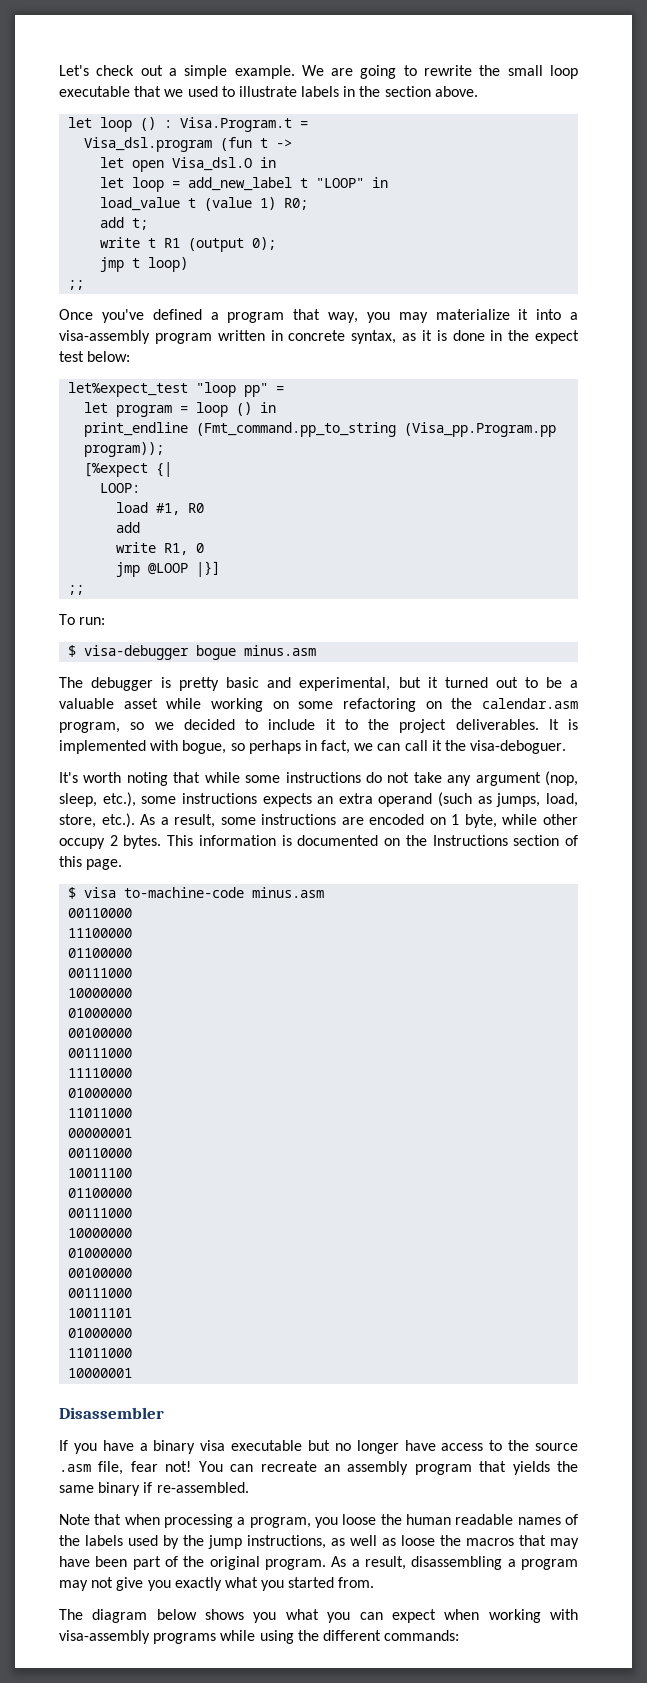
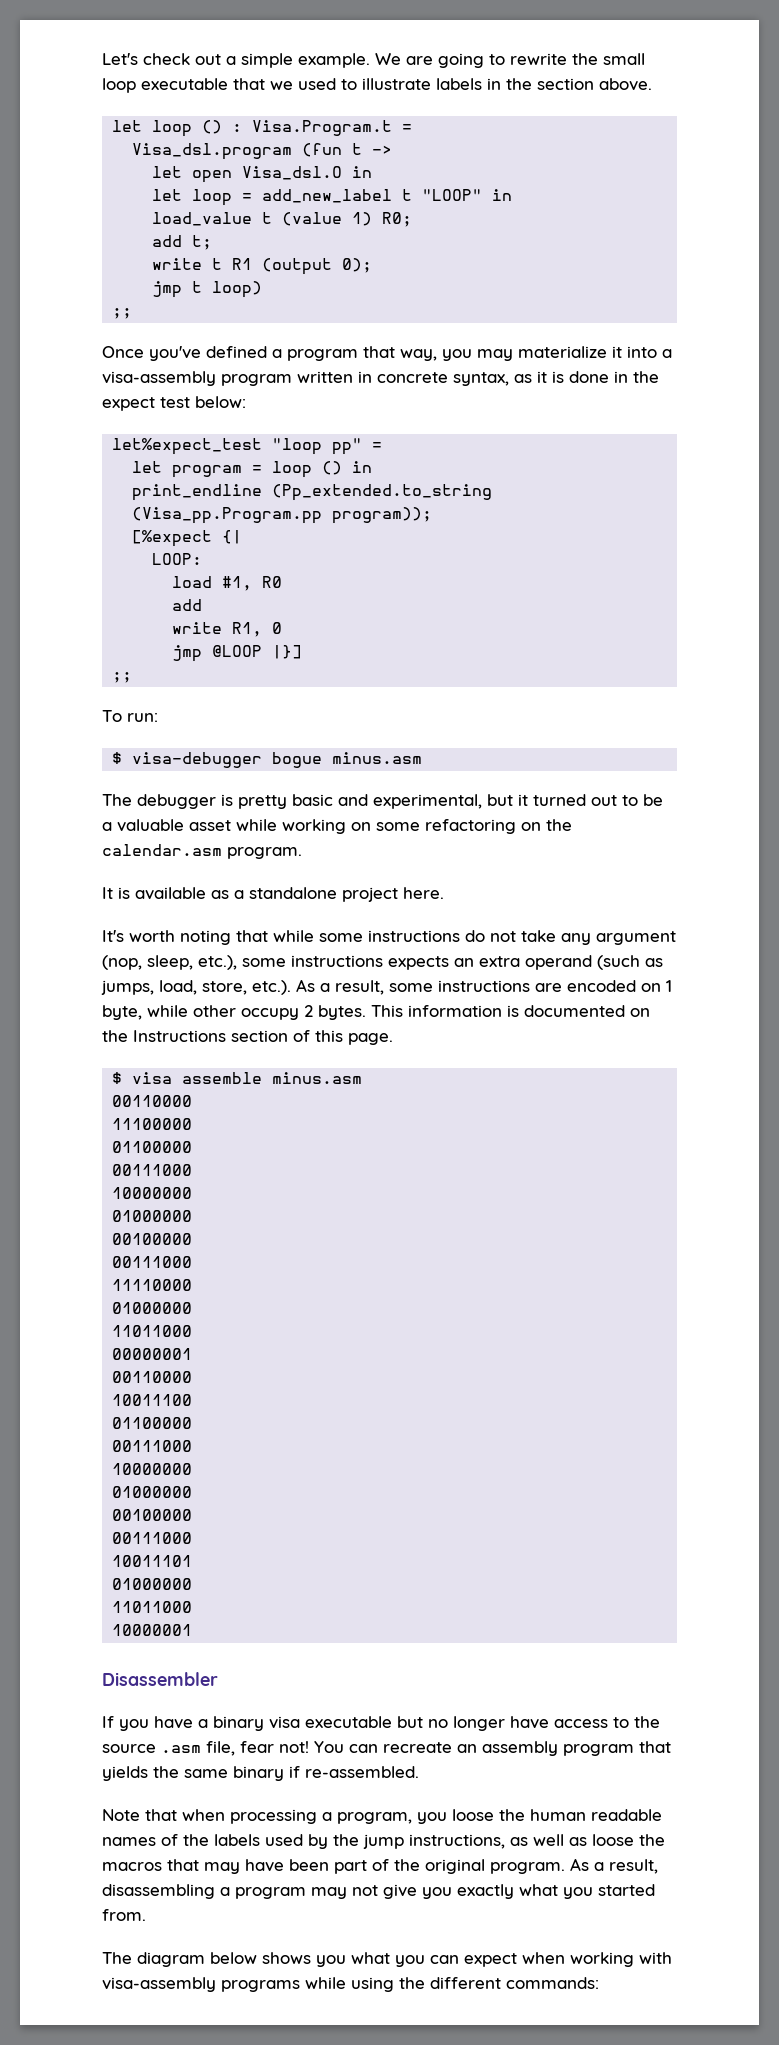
[196,422,397,437] (Fmt_command.pp_to_string -> [272,484,493,501] (Pp_extended.to_string
[59,719,578,733] [59,740,567,754] program, so we decided to include it to the project deliverables. It is implemented with bogue, so perhaps in fact, we can call it the visa-deboguer. -> [227,847,302,859] [102,887,444,902] program. // It is available as a standalone project here.
[124,887,245,898] to-machine-code -> [182,1072,263,1084] assemble

